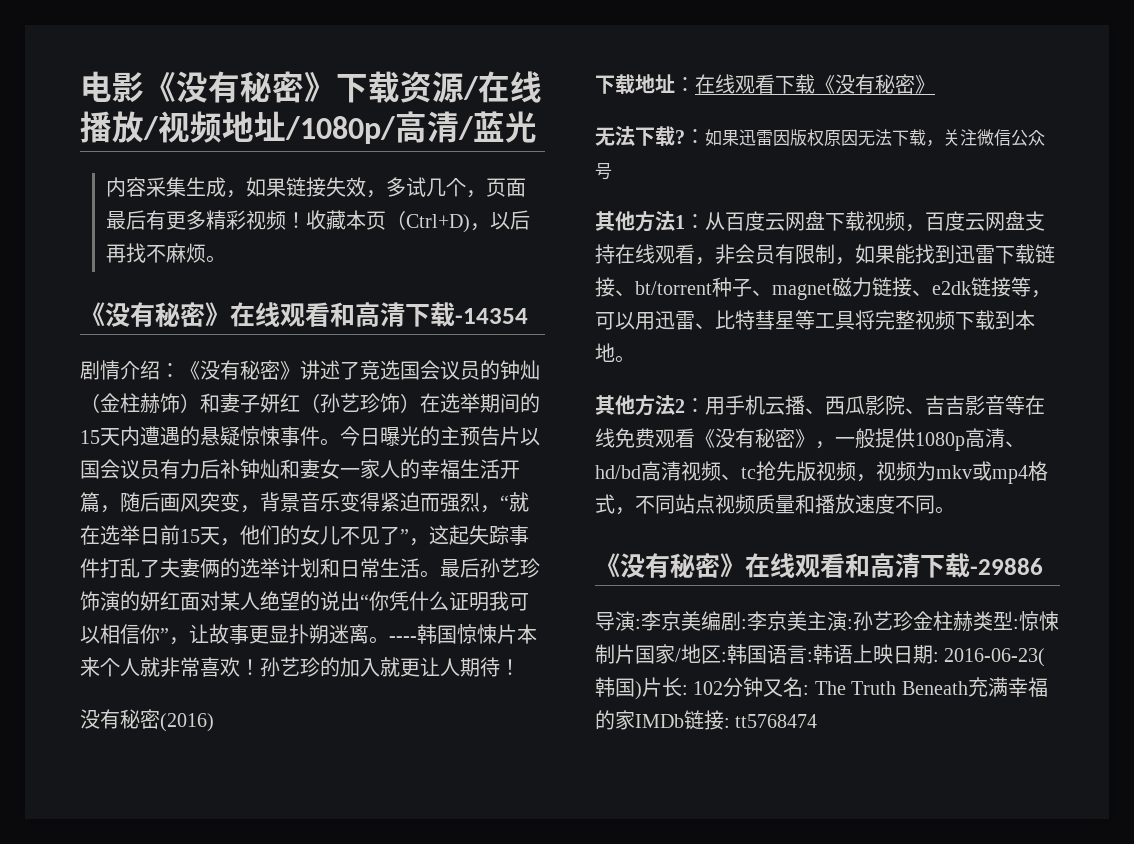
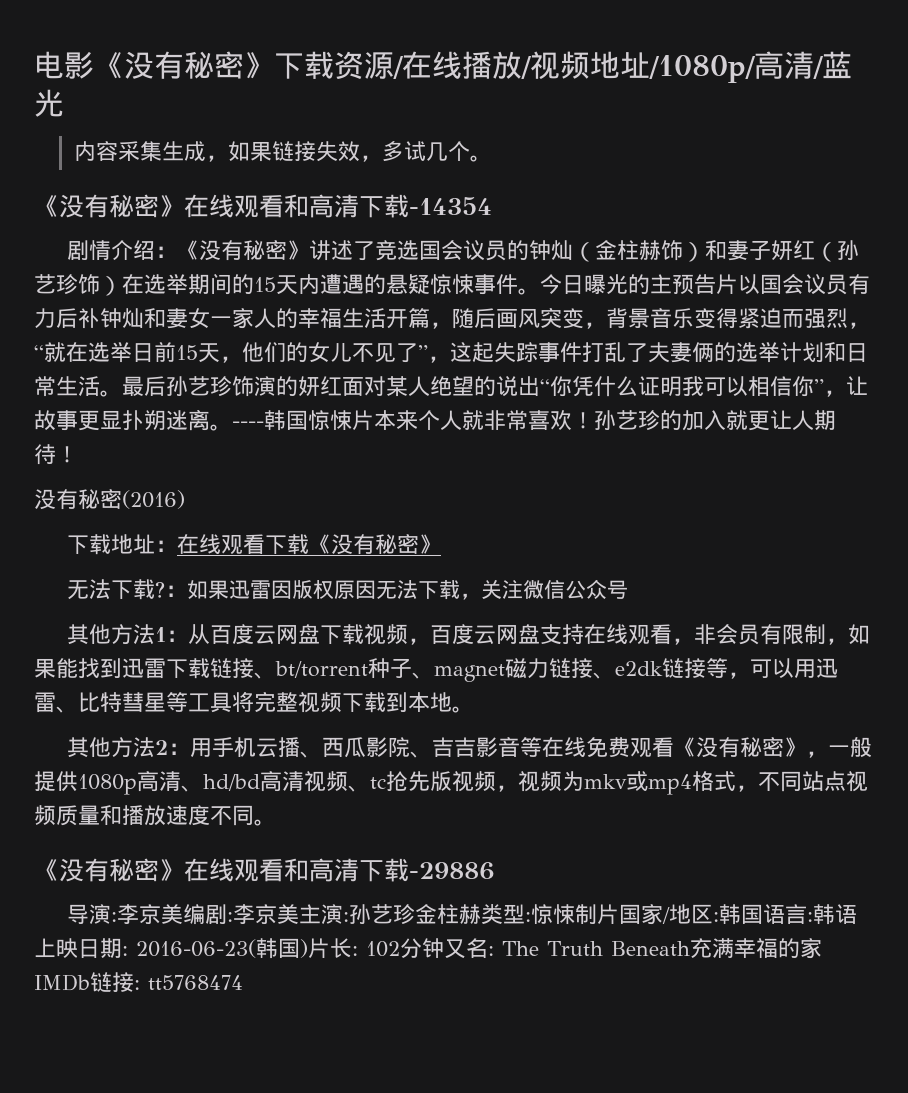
[466,178,527,198] [106,210,531,233] [106,243,207,263] ，页面最后有更多精彩视频！收藏本页（Ctrl+D)，以后再找不麻烦 -> (471, 151) none

